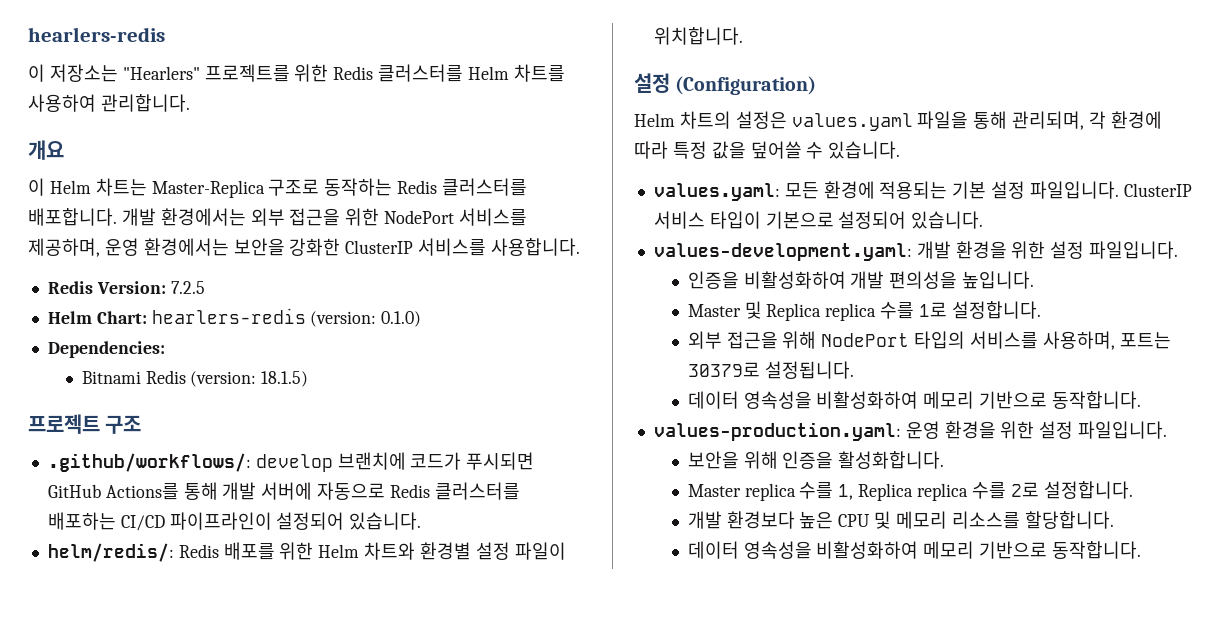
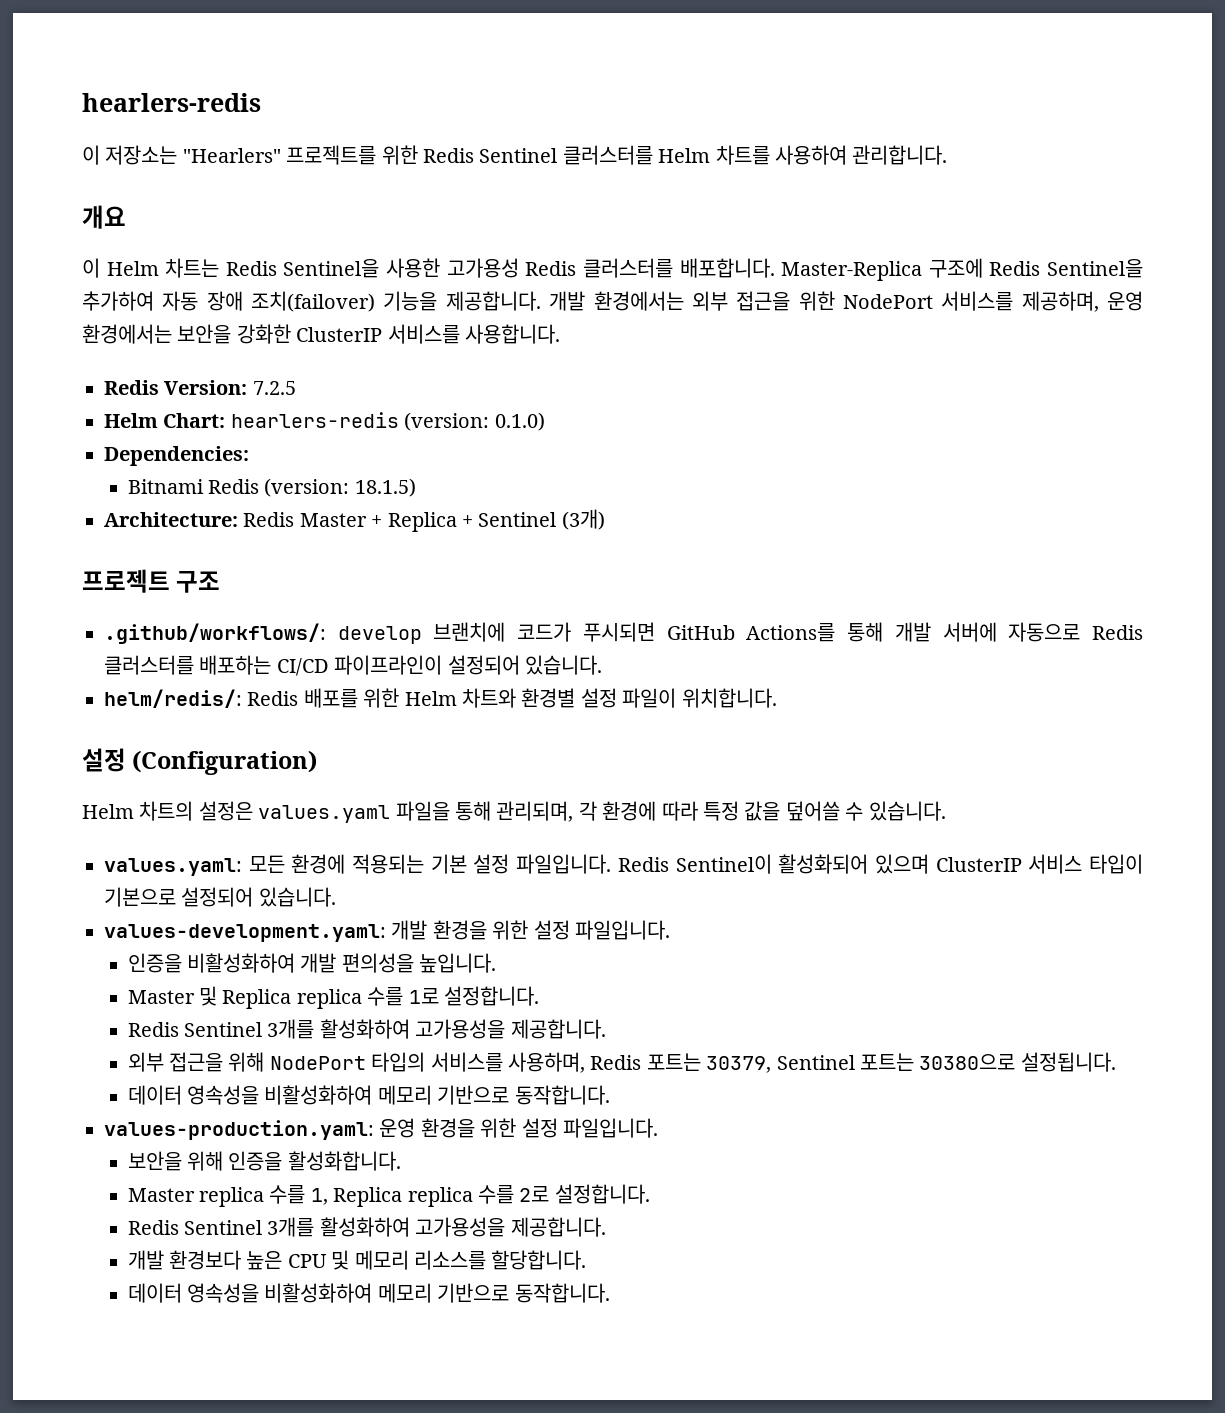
(374, 73) none -> [479,148,558,163] Sentinel
[151,178,528,198] [28,208,117,226] Master-Replica 구조로 동작하는 Redis 클러스터를 배포합니다. -> [225,258,1143,281] [82,291,541,312] Redis Sentinel을 사용한 고가용성 Redis 클러스터를 배포합니다. Master-Replica 구조에 Redis Sentinel을 추가하여 자동 장애 조치(failover) 기능을 제공합니다.
(309, 379) none -> [104,509,605,532] // Architecture: Redis Master + Replica + Sentinel (3개)
(1119, 190) none -> [617,854,929,874] Redis Sentinel이 활성화되어 있으며
(1041, 310) none -> [127,1019,606,1039] // Redis Sentinel 3개를 활성화하여 고가용성을 제공합니다.
[1119,332,1171,349] [687,362,760,377] 포트는 30379로 -> [590,1053,1016,1073] Redis 포트는 30379, Sentinel 포트는 30380으로
(1133, 490) none -> [127,1217,606,1237] // Redis Sentinel 3개를 활성화하여 고가용성을 제공합니다.

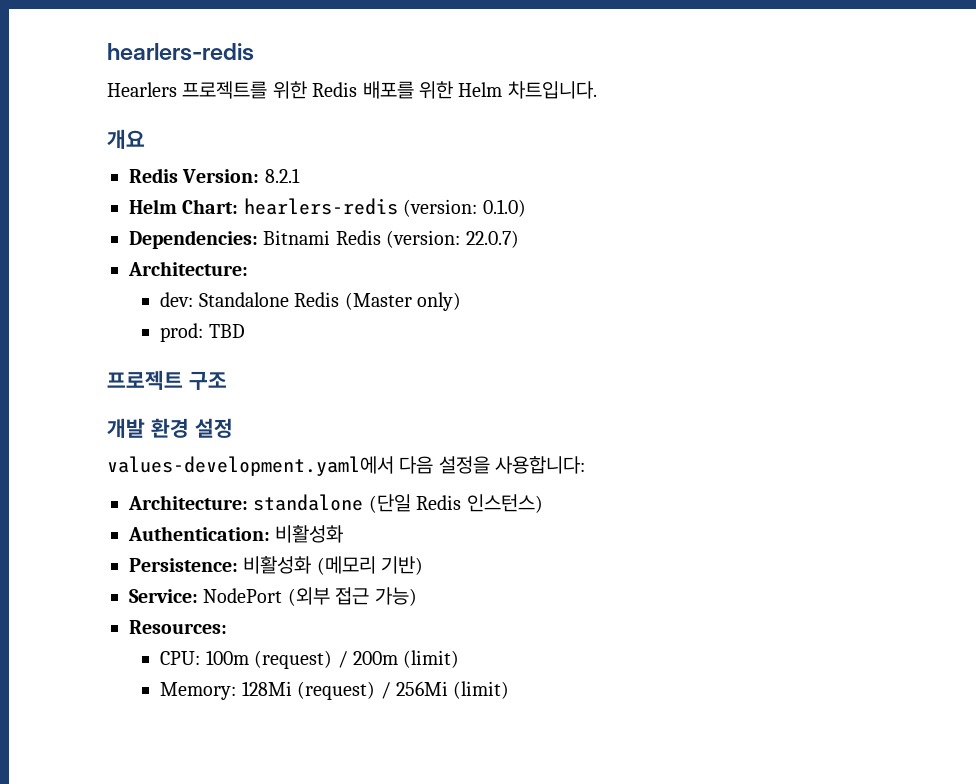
[82,145,948,165] [82,205,126,229] [82,258,1143,281] [82,291,1143,312] [82,324,560,344] 이 저장소는 "Hearlers" 프로젝트를 위한 Redis Sentinel 클러스터를 Helm 차트를 사용하여 관리합니다. // 개요 // 이 Helm 차트는 Redis Sentinel을 사용한 고가용성 Redis 클러스터를 배포합니다. Master-Replica 구조에 Redis Sentinel을 추가하여 자동 장애 조치(failover) 기능을 제공합니다. 개발 환경에서는 외부 접근을 위한 NodePort 서비스를 제공하며, 운영 환경에서는 보안을 강화한 ClusterIP 서비스를 사용합니다. -> [107,81,597,99] [107,129,145,149] Hearlers 프로젝트를 위한 Redis 배포를 위한 Helm 차트입니다. // 개요
[252,381,296,395] 7.2.5 -> [264,168,300,183] 8.2.1
(249, 456) // -> (258, 239) none
[354,478,416,497] [104,509,605,532] [82,569,221,593] [104,622,1144,644] [104,655,602,676] [104,688,777,708] [82,748,318,775] [82,801,946,823] [104,854,1144,876] [104,887,336,907] [104,920,670,942] [127,953,497,973] [127,986,539,1009] [127,1019,606,1039] [127,1052,1116,1073] [127,1085,610,1105] [104,1118,658,1140] [127,1151,401,1171] [127,1184,650,1207] [127,1217,606,1237] [127,1250,587,1270] [127,1283,610,1303] 18.1.5) // Architecture: Redis Master + Replica + Sentinel (3개) // 프로젝트 구조 // .github/workflows/: develop 브랜치에 코드가 푸시되면 GitHub Actions를 통해 개발 서버에 자동으로 Redis 클러스터를 배포하는 CI/CD 파이프라인이 설정되어 있습니다. // helm/redis/: Redis 배포를 위한 Helm 차트와 환경별 설정 파일이 위치합니다. // 설정 (Configuration) // Helm 차트의 설정은 values.yaml 파일을 통해 관리되며, 각 환경에 따라 특정 값을 덮어쓸 수 있습니다. // values.yaml: 모든 환경에 적용되는 기본 설정 파일입니다. Redis Sentinel이 활성화되어 있으며 ClusterIP 서비스 타입이 기본으로 설정되어 있습니다. // values-development.yaml: 개발 환경을 위한 설정 파일입니다. // 인증을 비활성화하여 개발 편의성을 높입니다. // Master 및 Replica replica 수를 1로 설정합니다. // Redis Sentinel 3개를 활성화하여 고가용성을 제공합니다. // 외부 접근을 위해 NodePort 타입의 서비스를 사용하며, Redis 포트는 30379, Sentinel 포트는 30380으로 설정됩니다. // 데이터 영속성을 비활성화하여 메모리 기반으로 동작합니다. // values-production.yaml: 운영 환경을 위한 설정 파일입니다. // 보안을 위해 인증을 활성화합니다. // Master replica 수를 1, Replica replica 수를 2로 설정합니다. // Redis Sentinel 3개를 활성화하여 고가용성을 제공합니다. // 개발 환경보다 높은 CPU 및 메모리 리소스를 할당합니다. // 데이터 영속성을 비활성화하여 메모리 기반으로 동작합니다. -> [465,230,519,248] [128,261,248,276] [160,292,461,311] [160,323,245,342] [107,370,227,390] [107,418,233,438] [107,456,586,476] [128,494,543,513] [128,525,344,543] [129,556,424,575] [129,587,417,606] [129,620,227,634] [160,650,460,669] [160,681,510,700] 22.0.7) // Architecture: // dev: Standalone Redis (Master only) // prod: TBD // 프로젝트 구조 // 개발 환경 설정 // values-development.yaml에서 다음 설정을 사용합니다: // Architecture: standalone (단일 Redis 인스턴스) // Authentication: 비활성화 // Persistence: 비활성화 (메모리 기반) // Service: NodePort (외부 접근 가능) // Resources: // CPU: 100m (request) / 200m (limit) // Memory: 128Mi (request) / 256Mi (limit)

